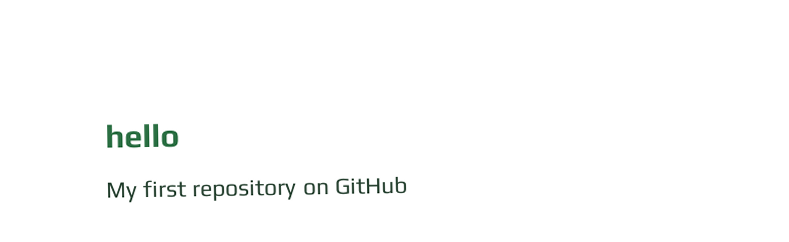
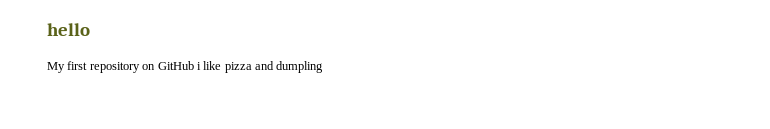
(408, 185) none -> [196,61,324,73] i like pizza and dumpling

